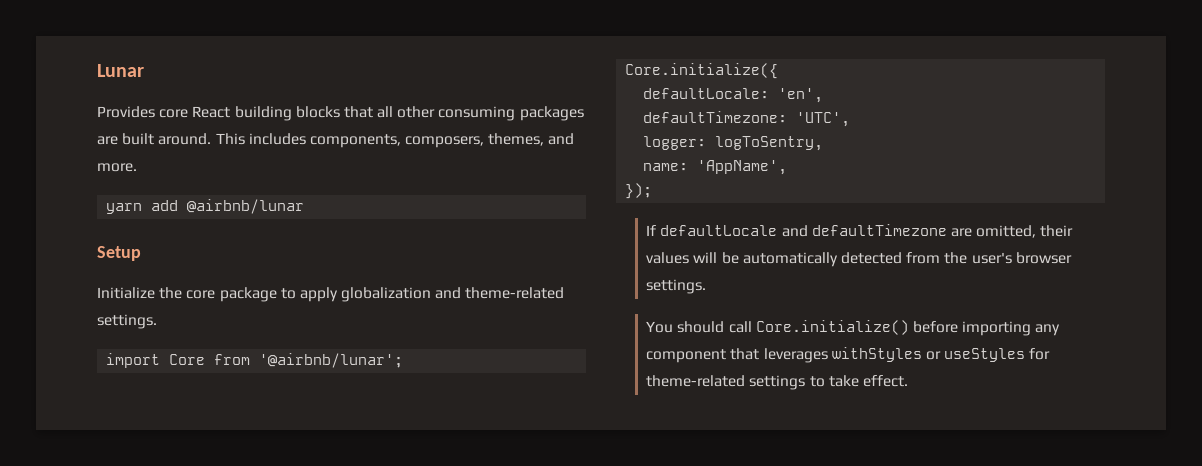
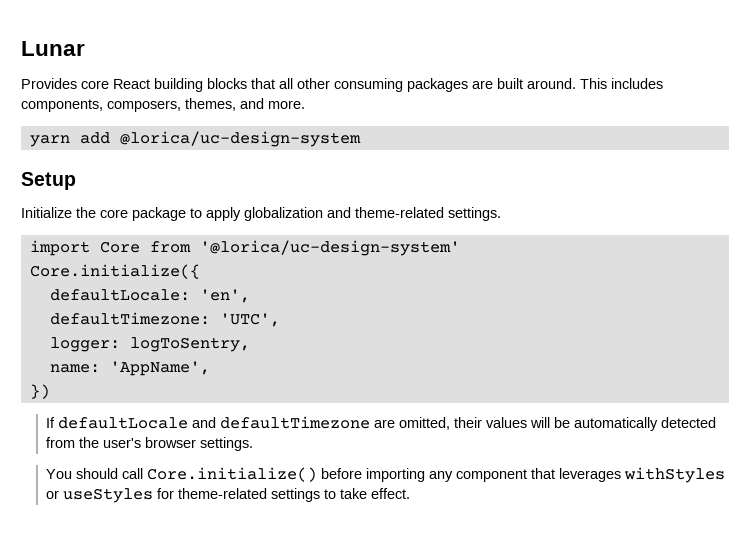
[187,199,305,214] @airbnb/lunar -> [119,131,361,147] @lorica/uc-design-system
[259,353,404,368] '@airbnb/lunar'; -> [199,240,460,256] '@lorica/uc-design-system'
[625,183,653,199] }); -> [29,384,50,399] })

